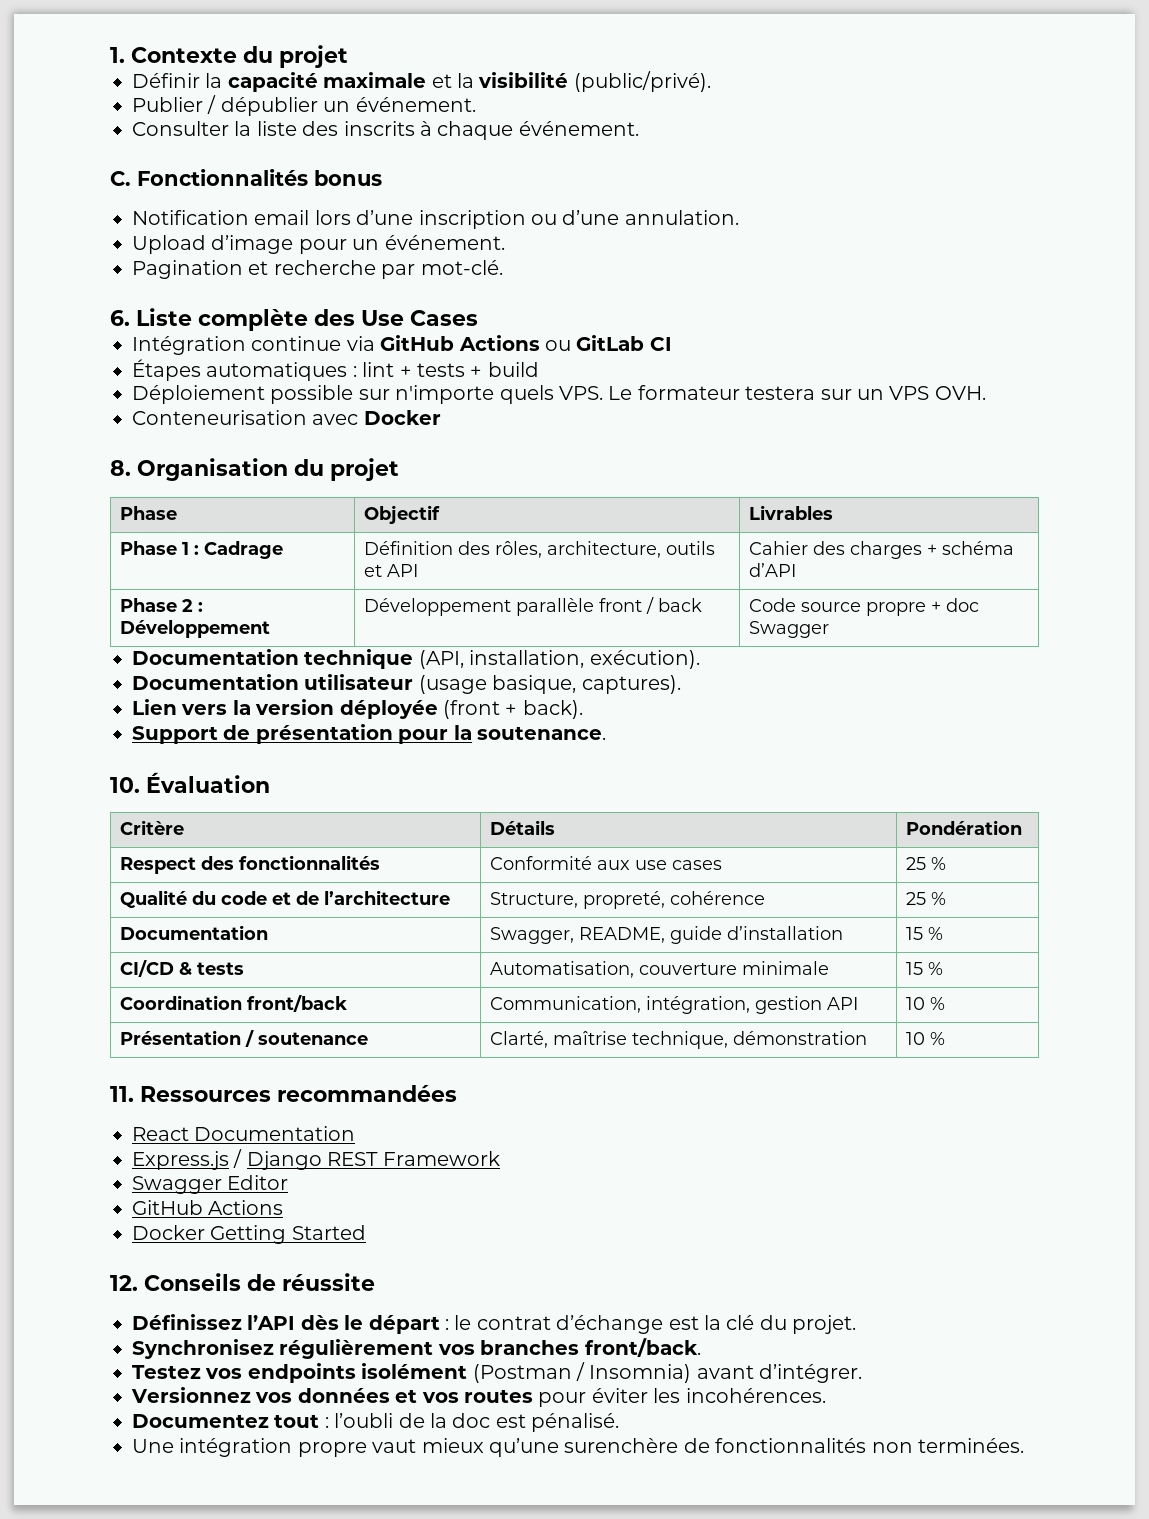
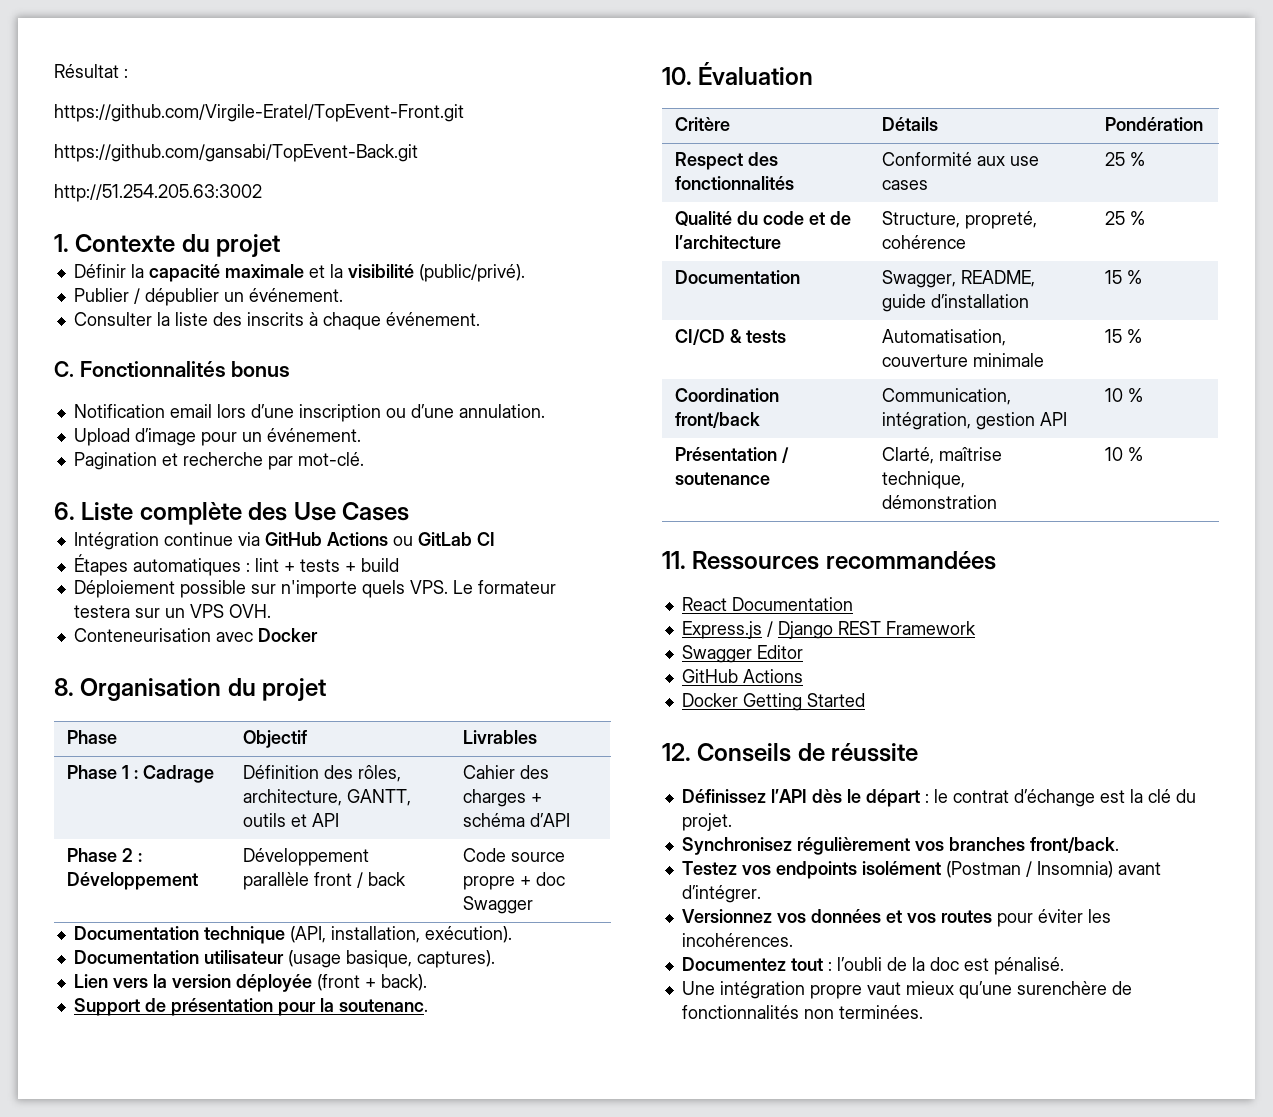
(110, 55) none -> [54,64,128,78] [54,104,464,122] [54,144,418,162] [54,184,262,202] Résultat : // https://github.com/Virgile-Eratel/TopEvent-Front.git // https://github.com/gansabi/TopEvent-Back.git // http://51.254.205.63:3002 //
(661, 549) none -> [347,789,412,806] GANTT,
[476,726,606,740] soutenance. -> [338,999,428,1012] soutenanc.

